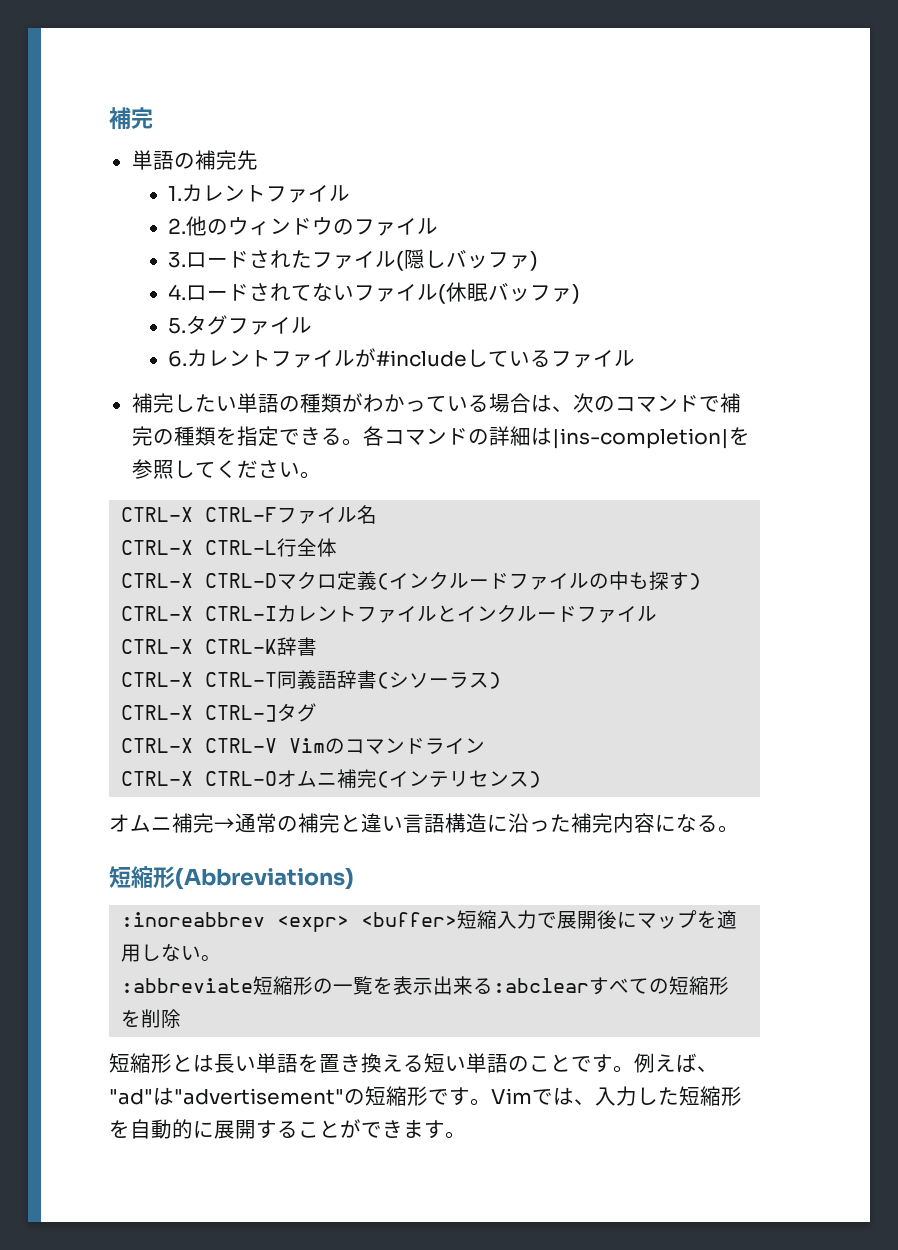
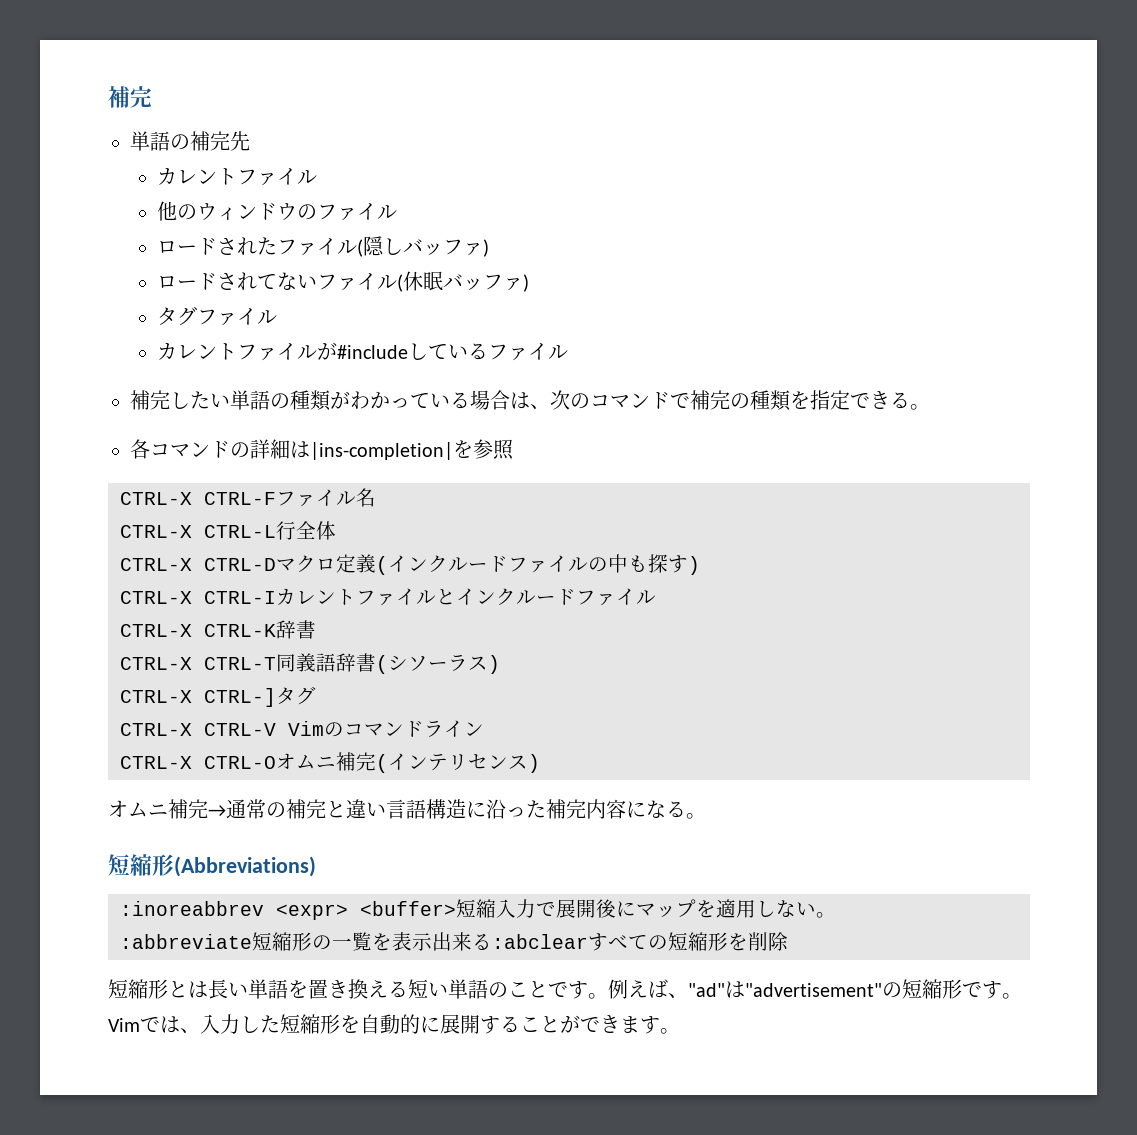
[168,186,183,201] 1. -> (250, 141) none
[168,218,187,234] 2. -> (317, 177) none
[168,252,187,268] 3. -> (397, 212) none
[168,284,187,300] 4. -> (489, 248) none
[168,318,187,334] 5. -> (529, 283) none
[168,350,188,367] 6. -> (277, 317) none
(363, 442) none -> (930, 407) //
[173,460,321,479] してください。 -> (514, 449) none

